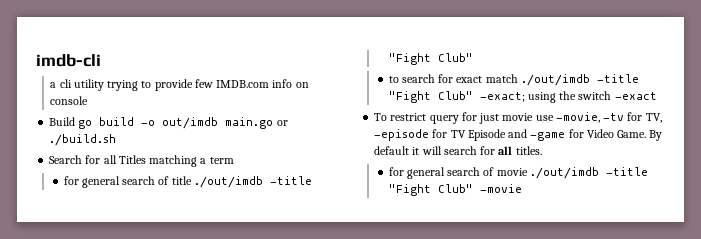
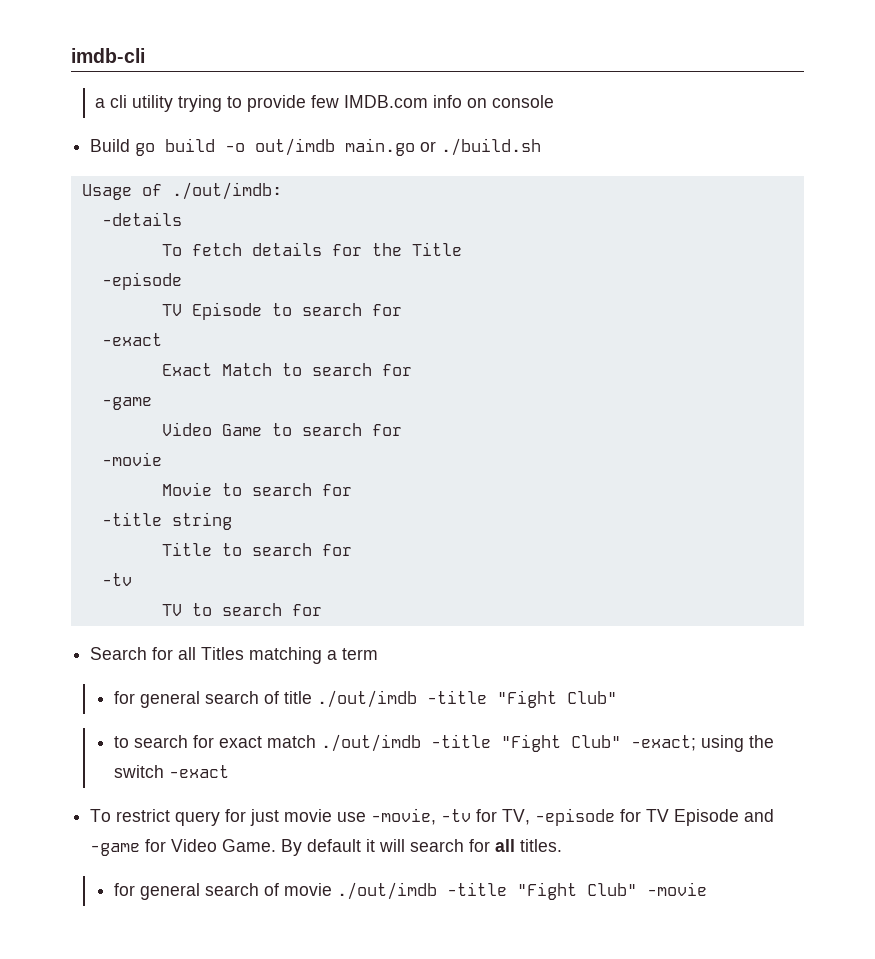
(117, 140) none -> [81,182,282,200] [101,212,182,226] [161,242,462,256] [101,272,182,290] [161,302,402,320] [101,333,162,346] [161,363,412,376] [101,397,152,410] [161,422,402,436] [101,452,162,466] [161,482,352,496] [101,512,232,530] [161,542,352,556] [101,573,132,586] [161,603,322,616] // Usage of ./out/imdb: // -details // To fetch details for the Title // -episode // TV Episode to search for // -exact // Exact Match to search for // -game // Video Game to search for // -movie // Movie to search for // -title string // Title to search for // -tv // TV to search for

